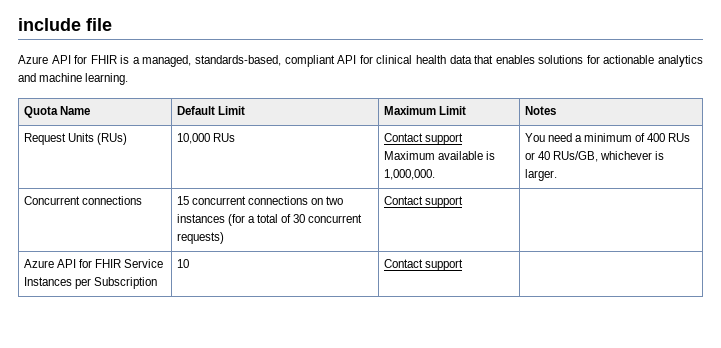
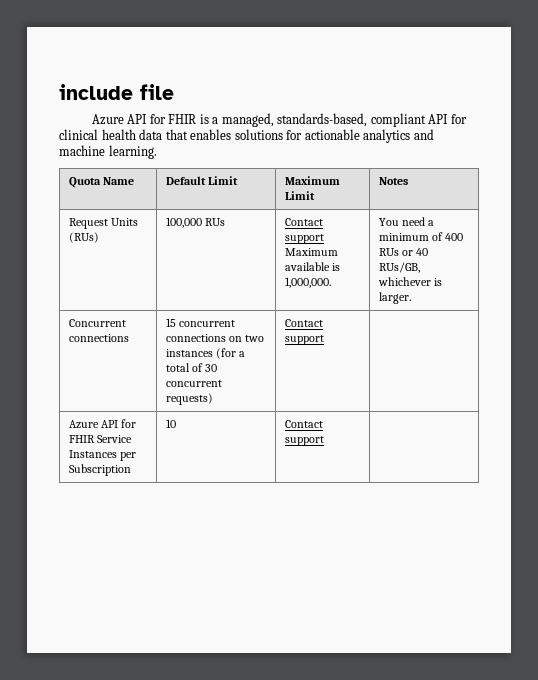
[176,133,210,144] 10,000 -> [166,217,203,228] 100,000

